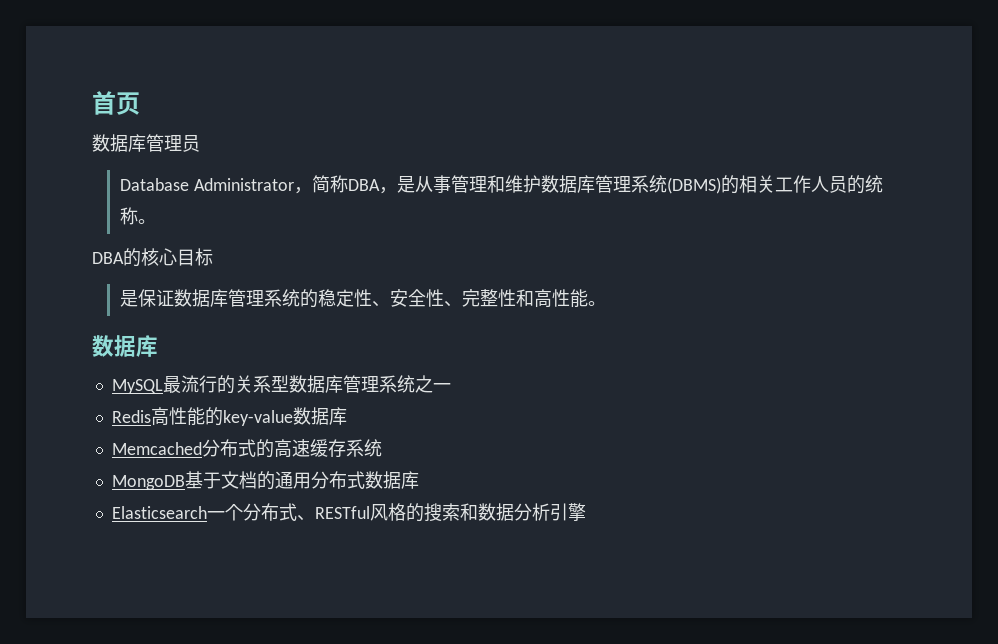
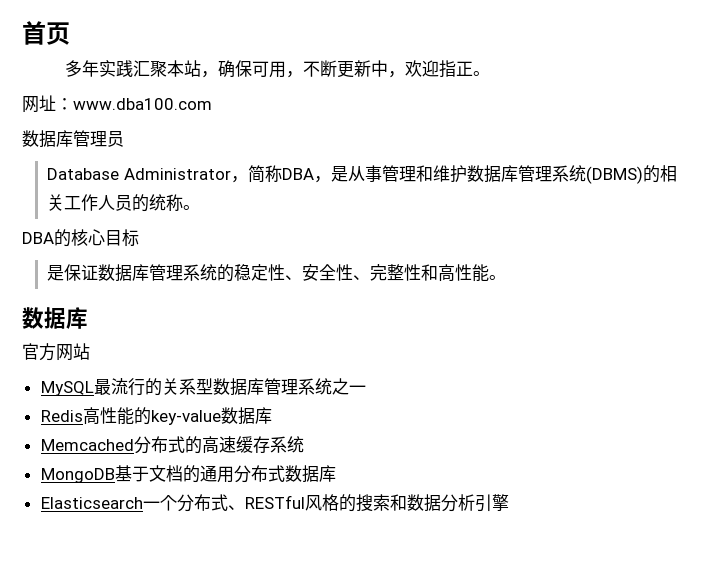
(140, 103) none -> [65,60,491,78] [22,95,212,113] // 多年实践汇聚本站，确保可用，不断更新中，欢迎指正。 // 网址：www.dba100.com
(158, 346) none -> [22,343,90,361] // 官方网站

